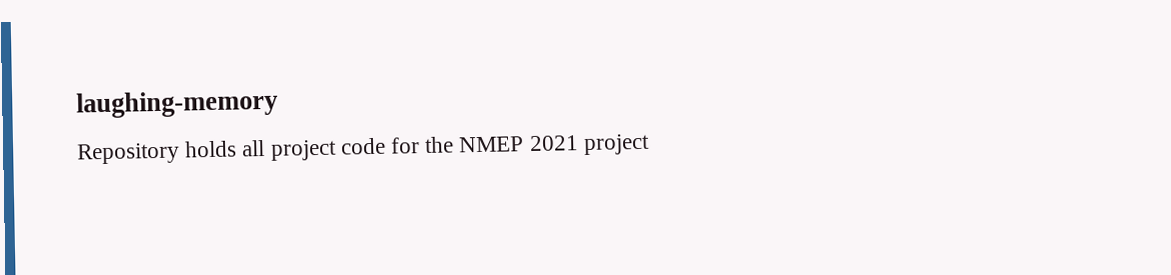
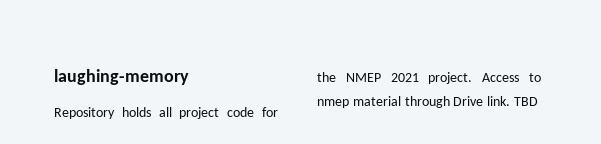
[582,133,650,156] project -> [428,72,541,84] [317,96,538,108] project. Access to nmep material through Drive link. TBD

